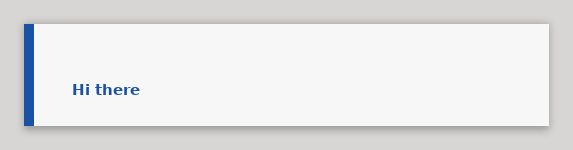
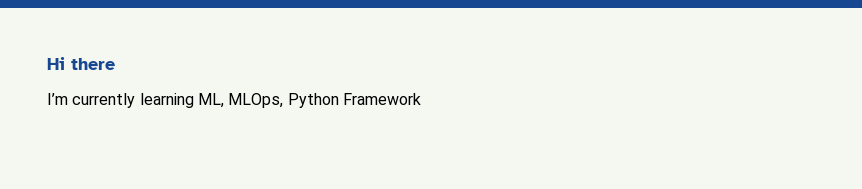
(140, 89) none -> [47,93,421,108] // I’m currently learning ML, MLOps, Python Framework

